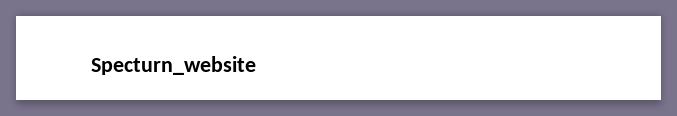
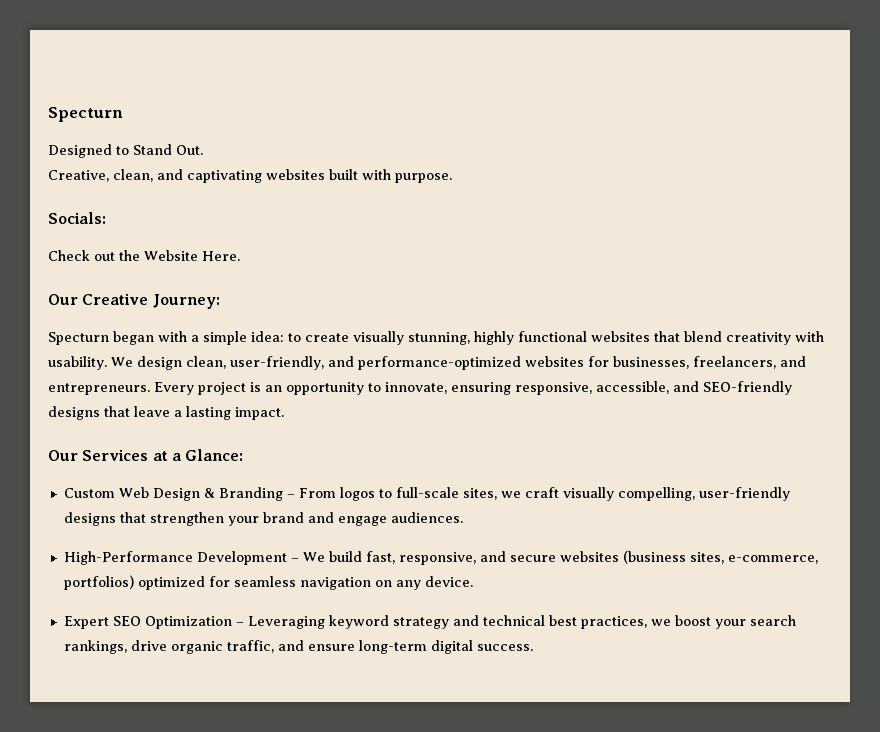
[91,56,256,75] Specturn_website -> [48,107,123,122] [48,144,203,158] [48,169,452,183] [48,212,106,224] [48,250,240,261] [48,293,220,309] [48,331,824,345] [48,356,806,370] [48,381,792,395] [48,406,284,420] [48,449,244,461] [63,487,790,501] [63,512,463,526] [63,550,818,565] [63,575,473,590] [63,615,796,629] [63,640,533,654] Specturn // Designed to Stand Out. // Creative, clean, and captivating websites built with purpose. // Socials: // Check out the Website Here. // Our Creative Journey: // Specturn began with a simple idea: to create visually stunning, highly functional websites that blend creativity with usability. We design clean, user-friendly, and performance-optimized websites for businesses, freelancers, and entrepreneurs. Every project is an opportunity to innovate, ensuring responsive, accessible, and SEO-friendly designs that leave a lasting impact. // Our Services at a Glance: // Custom Web Design & Branding – From logos to full-scale sites, we craft visually compelling, user-friendly designs that strengthen your brand and engage audiences. // High-Performance Development – We build fast, responsive, and secure websites (business sites, e-commerce, portfolios) optimized for seamless navigation on any device. // Expert SEO Optimization – Leveraging keyword strategy and technical best practices, we boost your search rankings, drive organic traffic, and ensure long-term digital success.

